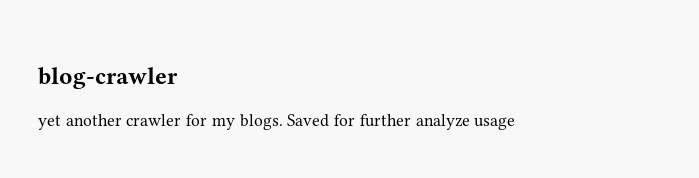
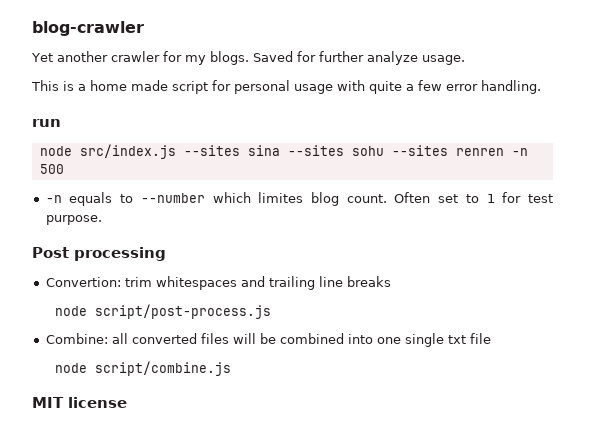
[38,115,61,130] yet -> [31,53,53,62] Yet
[474,117,516,130] usage -> [421,55,465,65] [31,80,541,94] [32,119,61,127] [39,144,528,159] [39,164,64,174] [45,192,553,206] [45,215,102,225] [32,247,166,261] [45,276,391,290] [54,304,271,319] [45,333,491,347] [54,361,231,376] [32,397,127,408] usage. // This is a home made script for personal usage with quite a few error handling. // run // node src/index.js --sites sina --sites sohu --sites renren -n 500 // -n equals to --number which limites blog count. Often set to 1 for test purpose. // Post processing // Convertion: trim whitespaces and trailing line breaks // node script/post-process.js // Combine: all converted files will be combined into one single txt file // node script/combine.js // MIT license

